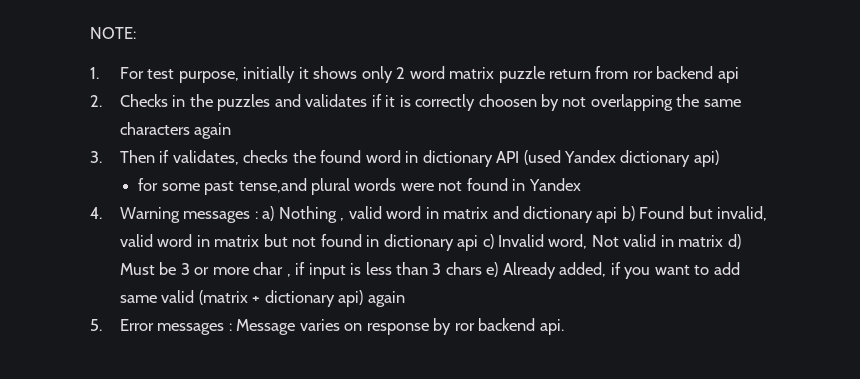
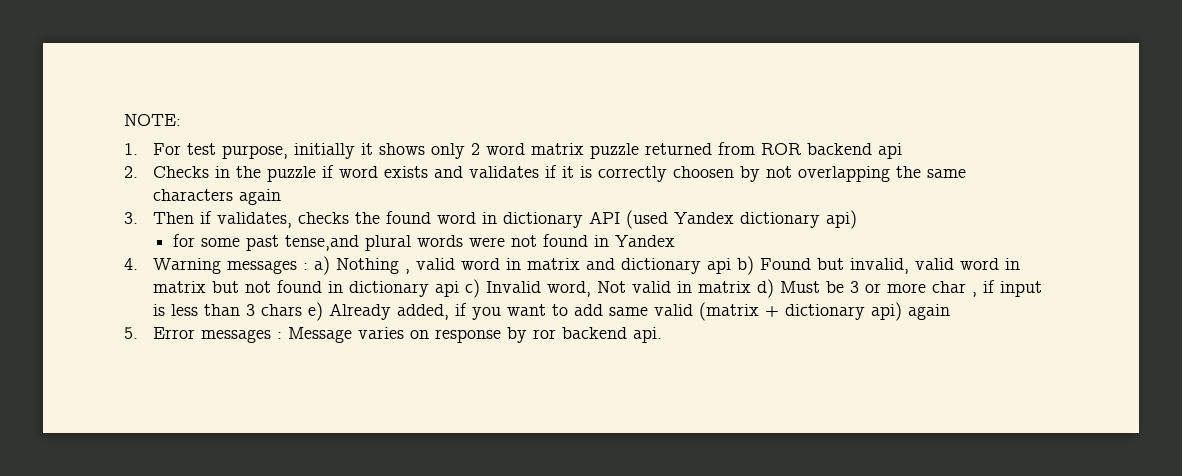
[549,66,653,79] return from ror -> [645,142,803,155] returned from ROR
[217,94,271,111] puzzles -> [267,165,429,182] puzzle if word exists

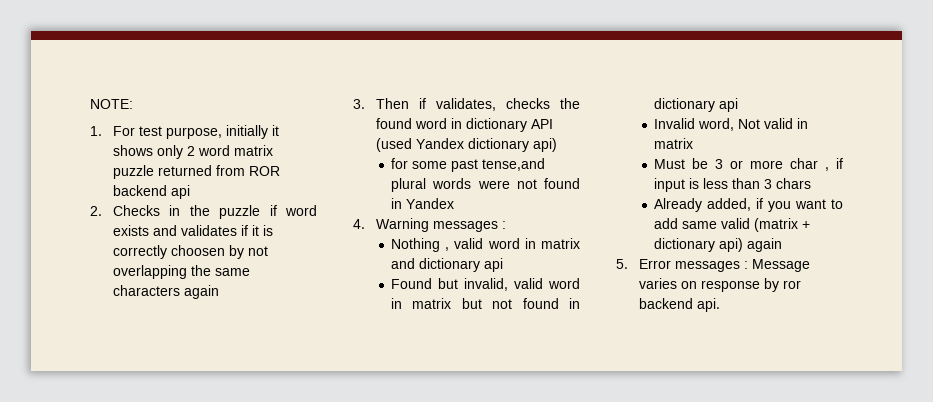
[314,256,331,275] a) -> (506, 225) //
[737,256,755,275] b) -> (504, 265) //
[465,279,481,298] c) -> (739, 105) //
[757,279,775,298] d) -> (694, 143) //
[308,302,324,321] e) -> (812, 183) //

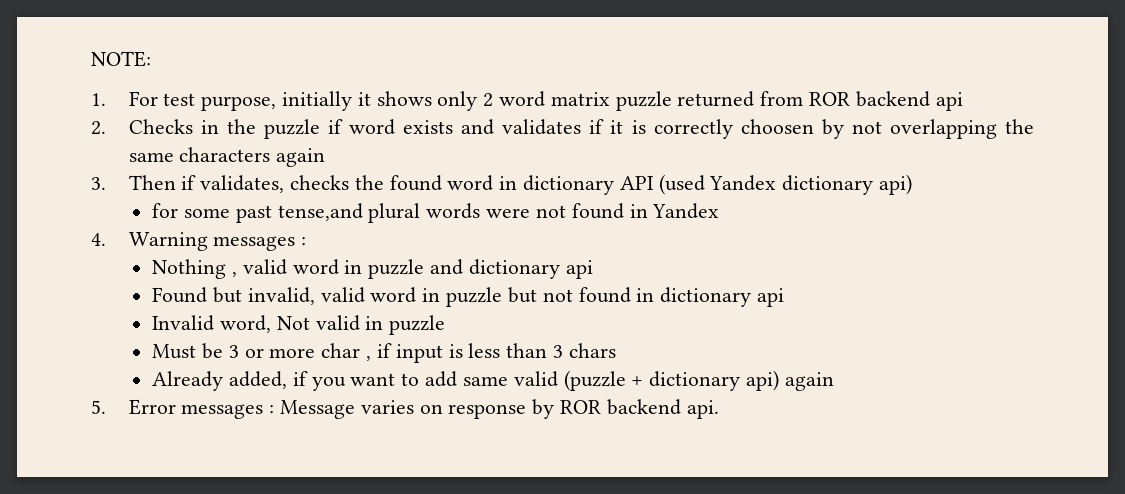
[541,238,580,249] matrix -> [368,259,425,279] puzzle
[412,298,452,309] matrix -> [446,287,503,307] puzzle
[654,138,694,149] matrix -> [389,315,446,335] puzzle
[754,218,799,232] (matrix -> [563,370,626,391] (puzzle
[782,280,801,289] ror -> [560,400,602,414] ROR

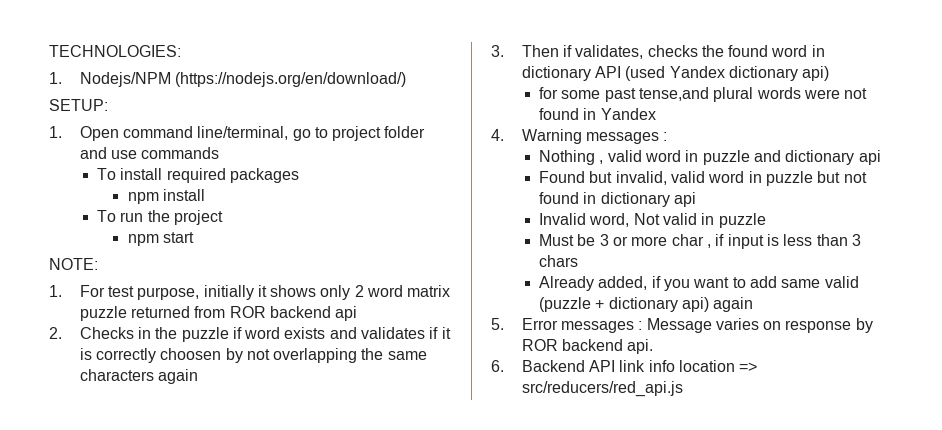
(91, 59) none -> [49,45,181,57] [49,72,406,87] [49,99,108,111] [49,126,426,141] [79,147,220,159] [97,168,300,183] [127,189,206,204] [97,210,224,225] [127,232,195,246] TECHNOLOGIES: // 1. Nodejs/NPM (https://nodejs.org/en/download/) // SETUP: // 1. Open command line/terminal, go to project folder and use commands // To install required packages // npm install // To run the project // npm start //
(719, 409) none -> [491,360,758,372] [521,381,683,397] // 6. Backend API link info location => src/reducers/red_api.js

